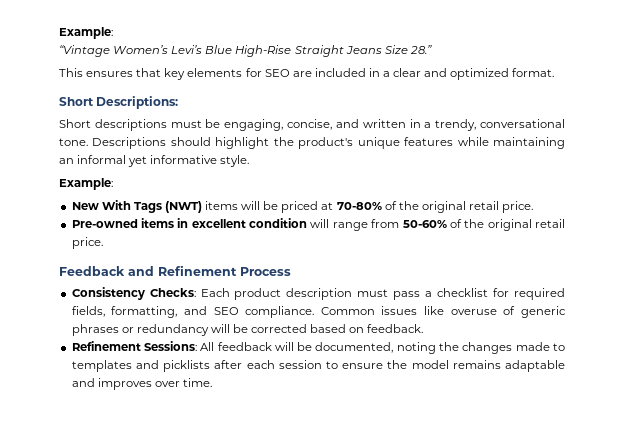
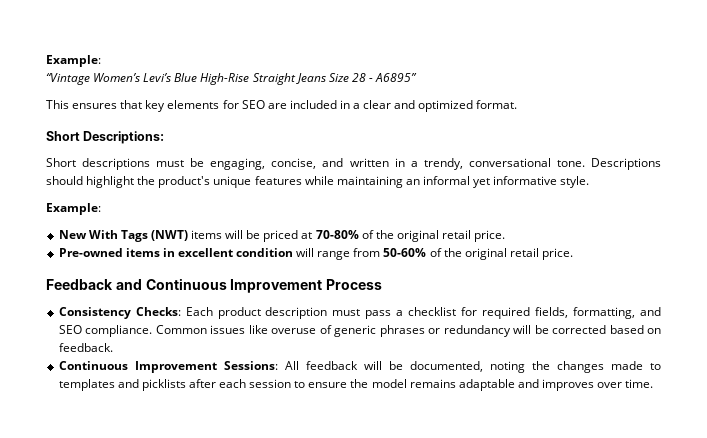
[409,45,432,54] 28.” -> [351,73,418,82] 28 - A6895”
[158,265,237,276] Refinement -> [145,278,323,293] Continuous Improvement
[71,341,141,351] Refinement -> [58,361,217,373] Continuous Improvement

